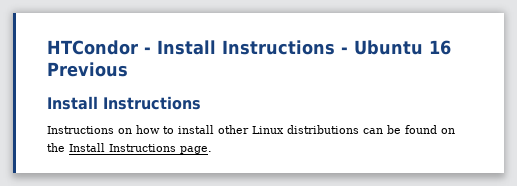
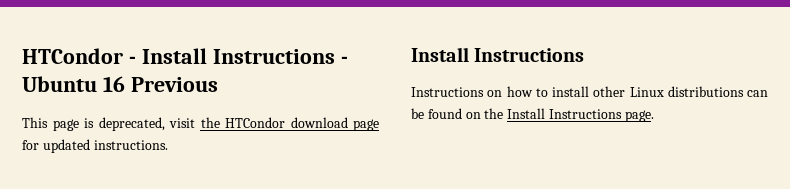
(128, 69) none -> [22,117,379,131] [22,139,168,153] // This page is deprecated, visit the HTCondor download page for updated instructions.

